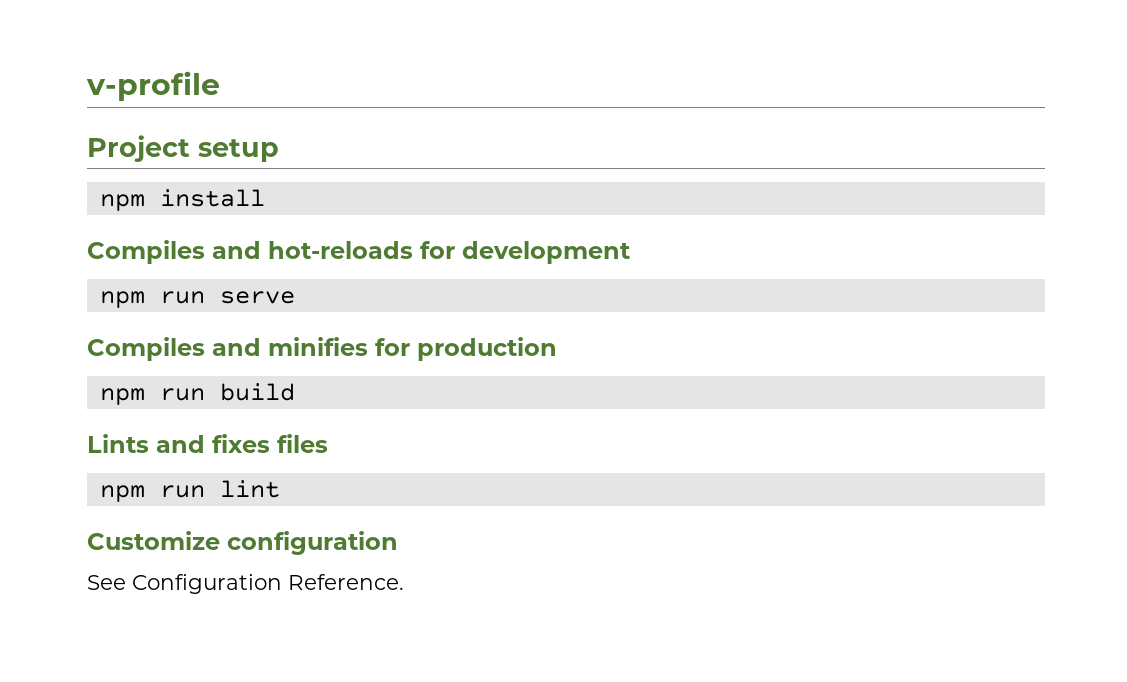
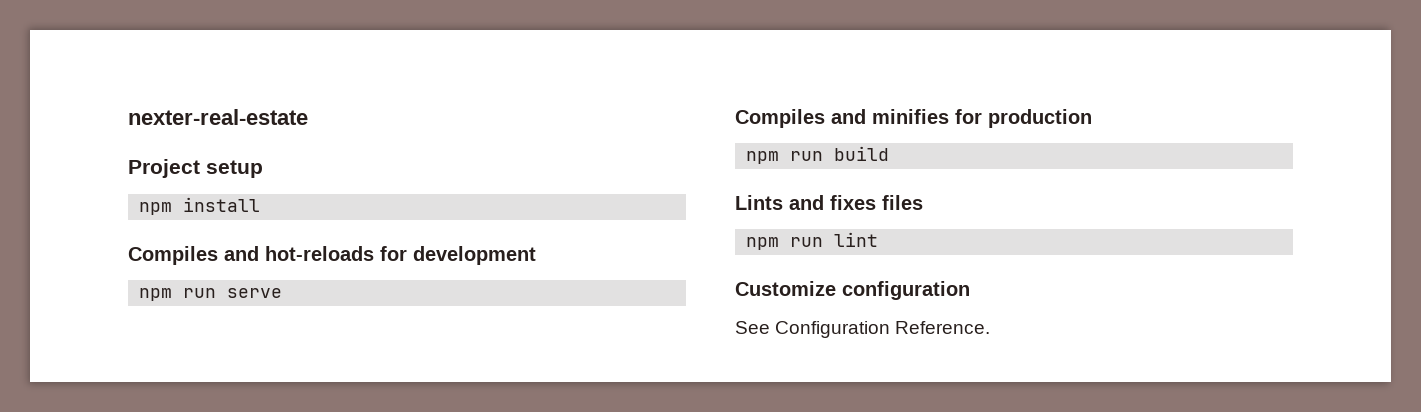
[86,71,220,101] v-profile -> [128,109,308,125] nexter-real-estate

